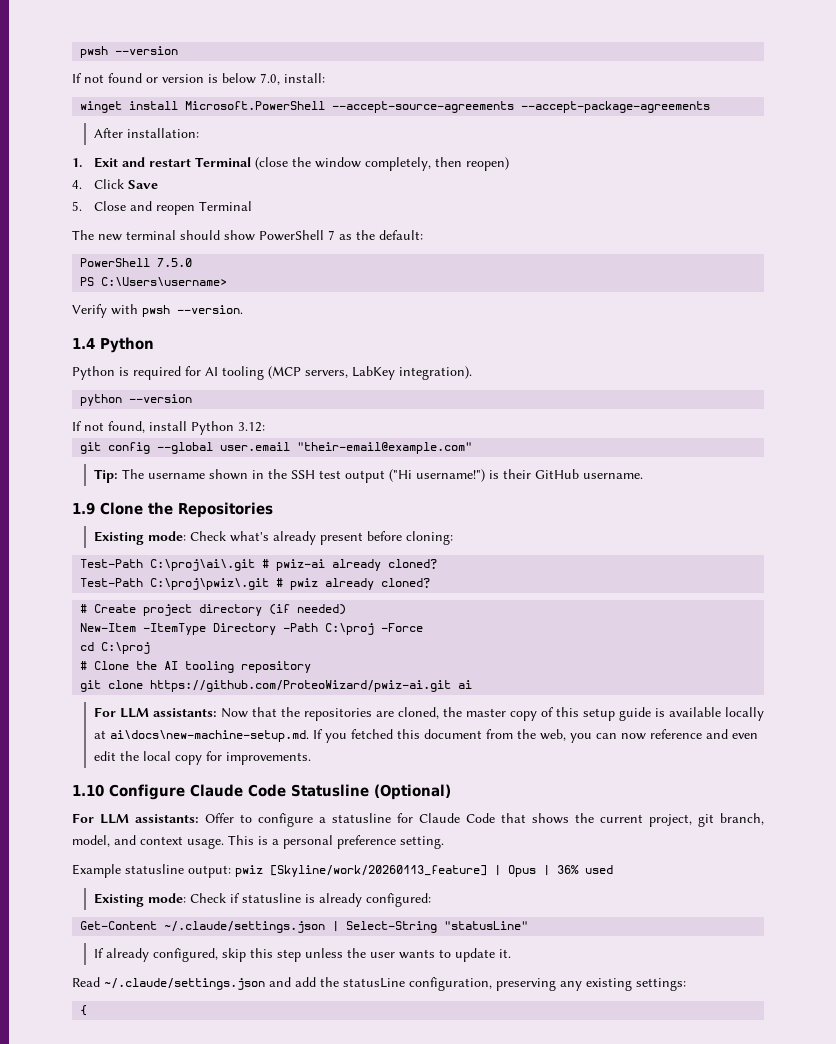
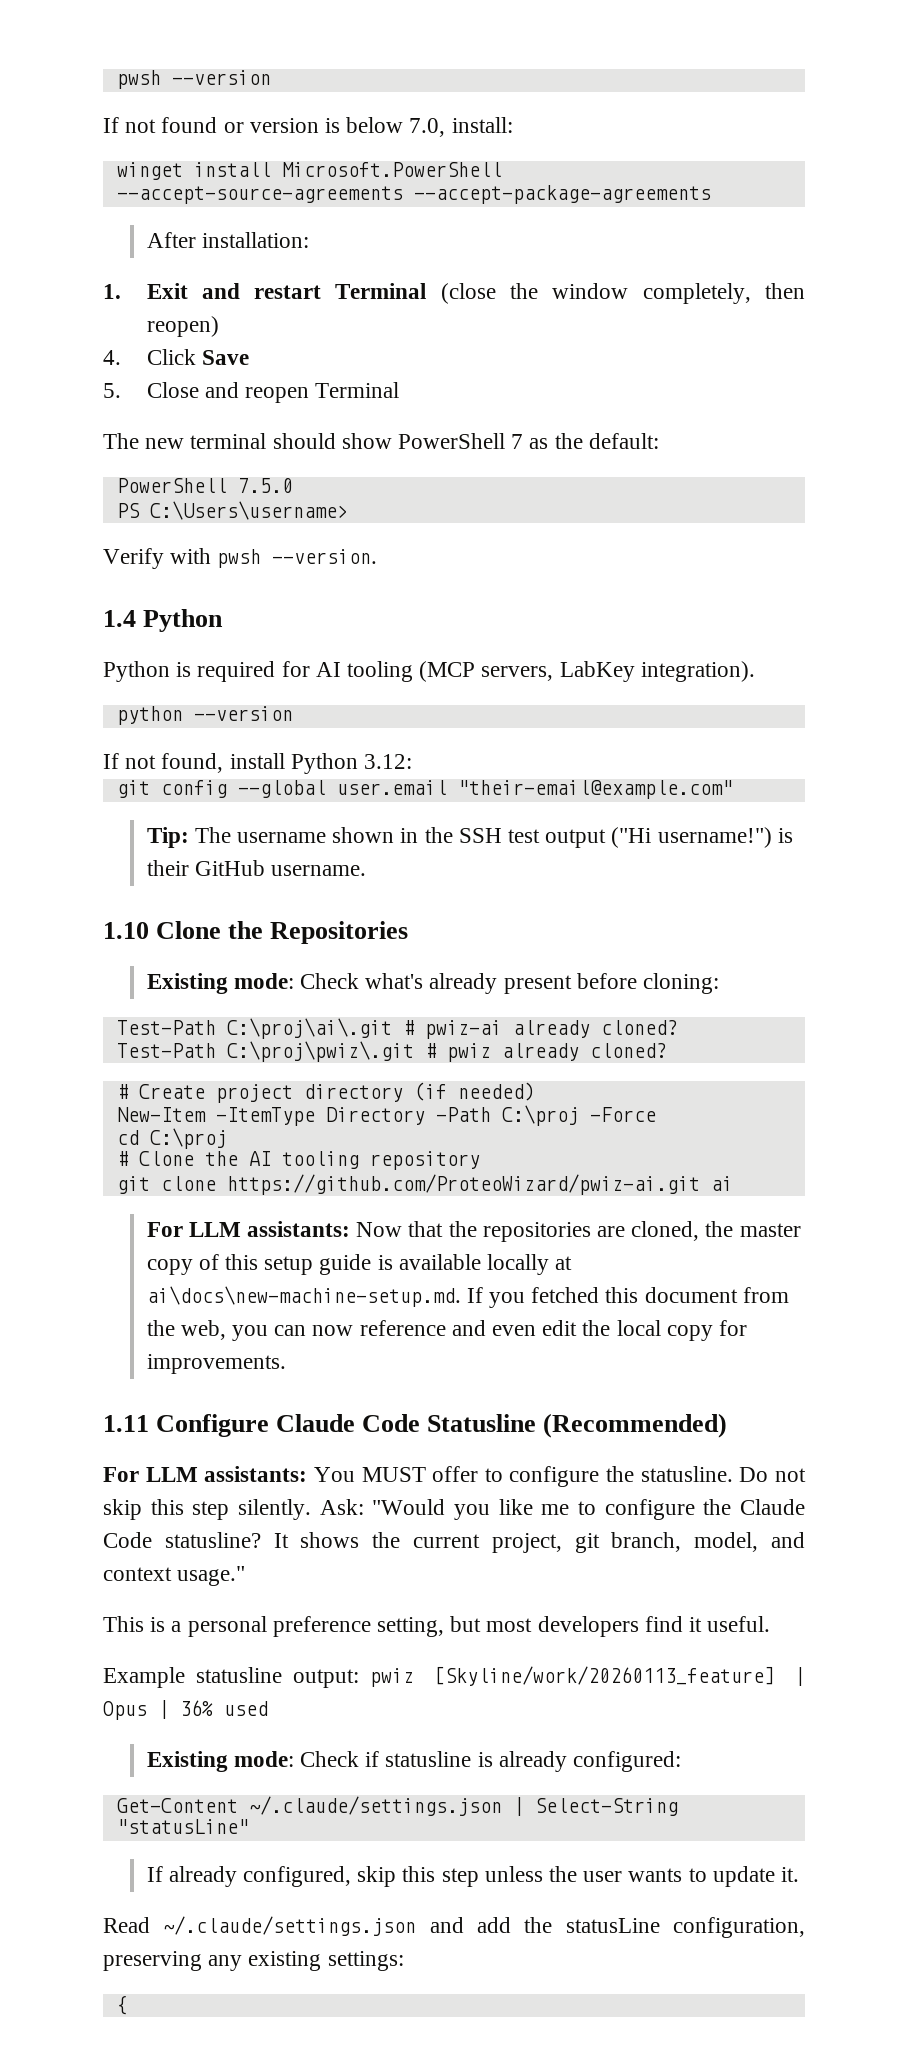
[72,502,95,515] 1.9 -> [103,922,149,939] 1.10
[72,784,104,797] 1.10 -> [103,1415,149,1432] 1.11
[374,784,451,800] [72,813,526,827] (Optional) // For LLM assistants: Offer to configure a statusline for Claude Code that -> [543,1413,728,1438] [103,1466,806,1487] [103,1499,805,1520] [103,1532,289,1548] (Recommended) // For LLM assistants: You MUST offer to configure the statusline. Do not skip this step silently. Ask: "Would you like me to configure the Claude Code statusline? It
[187,838,224,849] usage. -> [177,1566,246,1586] usage." //
[400,836,444,849] setting. -> [377,1616,771,1637] setting, but most developers find it useful.

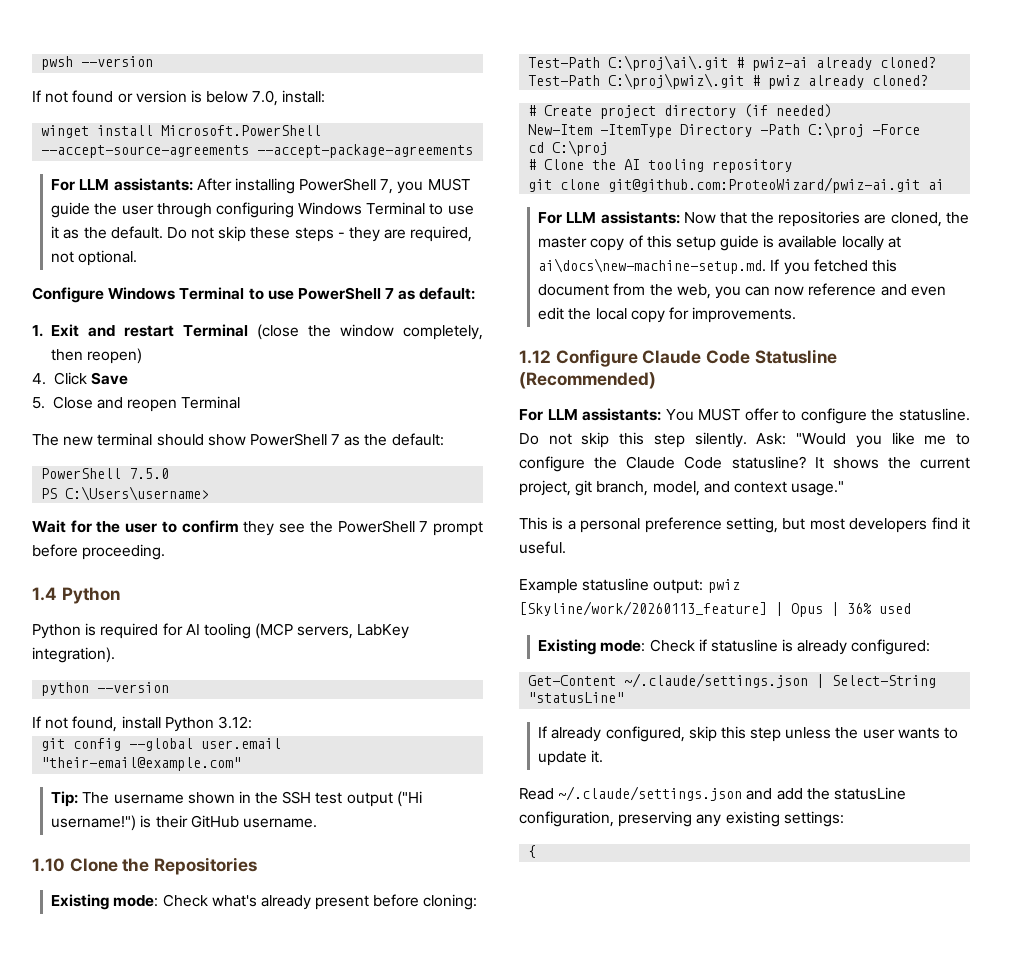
[146,232,309,248] After installation: -> [51,178,470,194] [51,202,474,218] [51,226,473,242] [51,250,138,266] [32,287,476,303] For LLM assistants: After installing PowerShell 7, you MUST guide the user through configuring Windows Terminal to use it as the default. Do not skip these steps - they are required, not optional. // Configure Windows Terminal to use PowerShell 7 as default:
[103,548,378,569] Verify with pwsh --version. -> [32,520,484,536] [32,544,166,560] Wait for the user to confirm they see the PowerShell 7 prompt before proceeding.
[226,1174,700,1195] https://github.com/ProteoWizard/pwiz-ai.git -> [608,177,921,193] git@github.com:ProteoWizard/pwiz-ai.git
[103,1415,149,1432] 1.11 -> [519,350,551,364] 1.12

